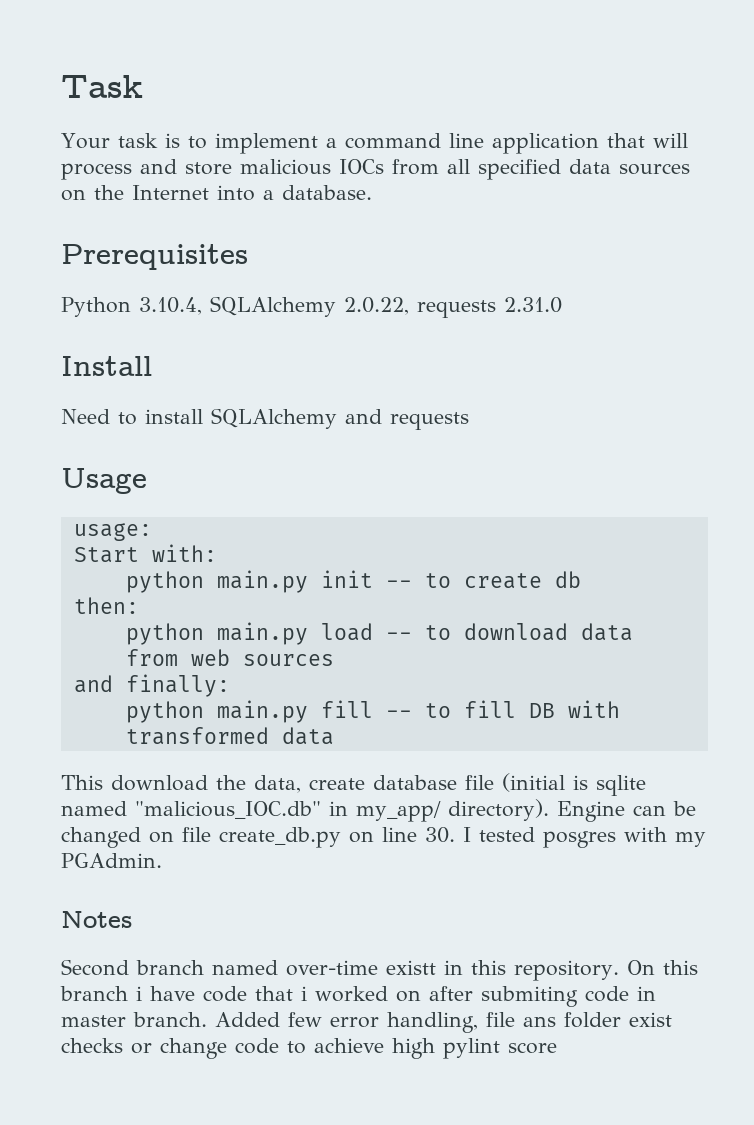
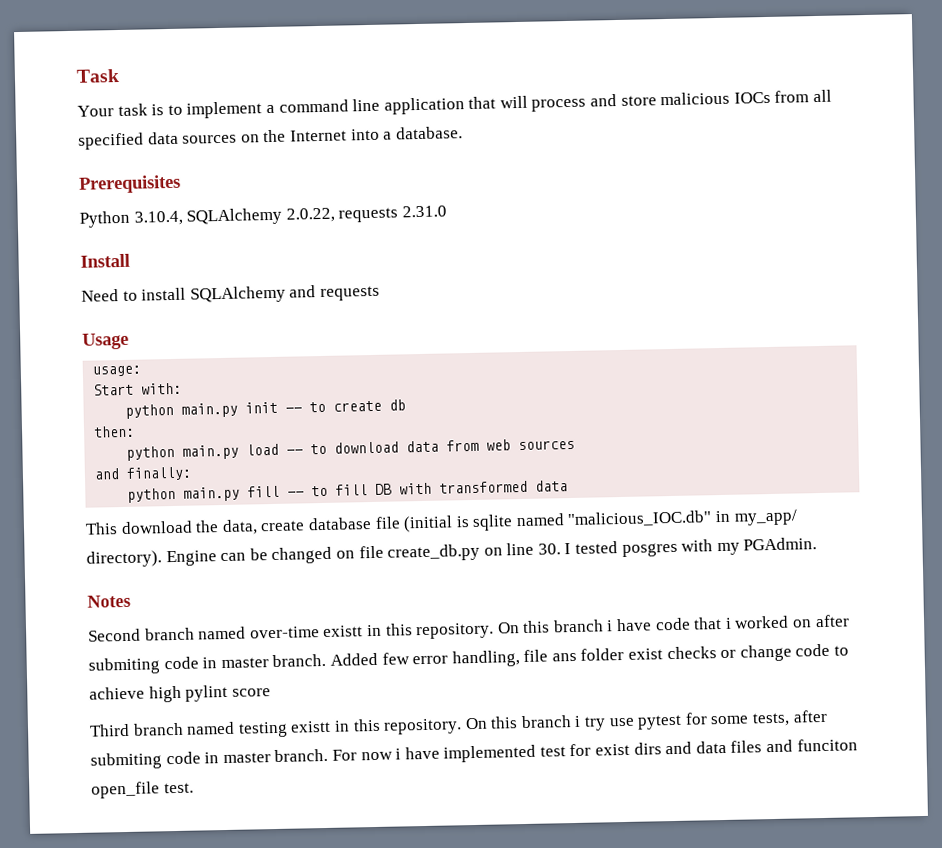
(557, 1048) none -> [89,709,828,738] [90,738,858,770] [91,781,194,799] // Third branch named testing existt in this repository. On this branch i try use pytest for some tests, after submiting code in master branch. For now i have implemented test for exist dirs and data files and funciton open_file test.

